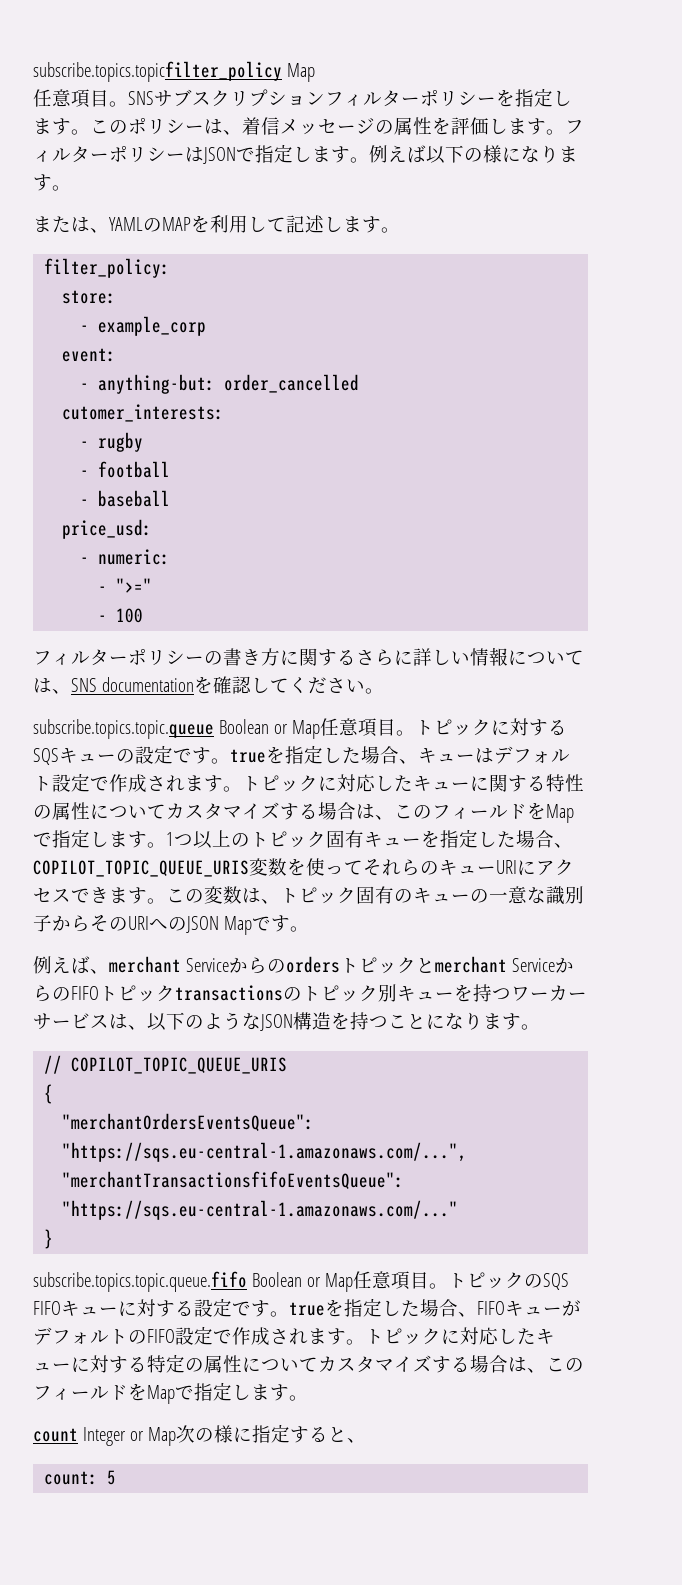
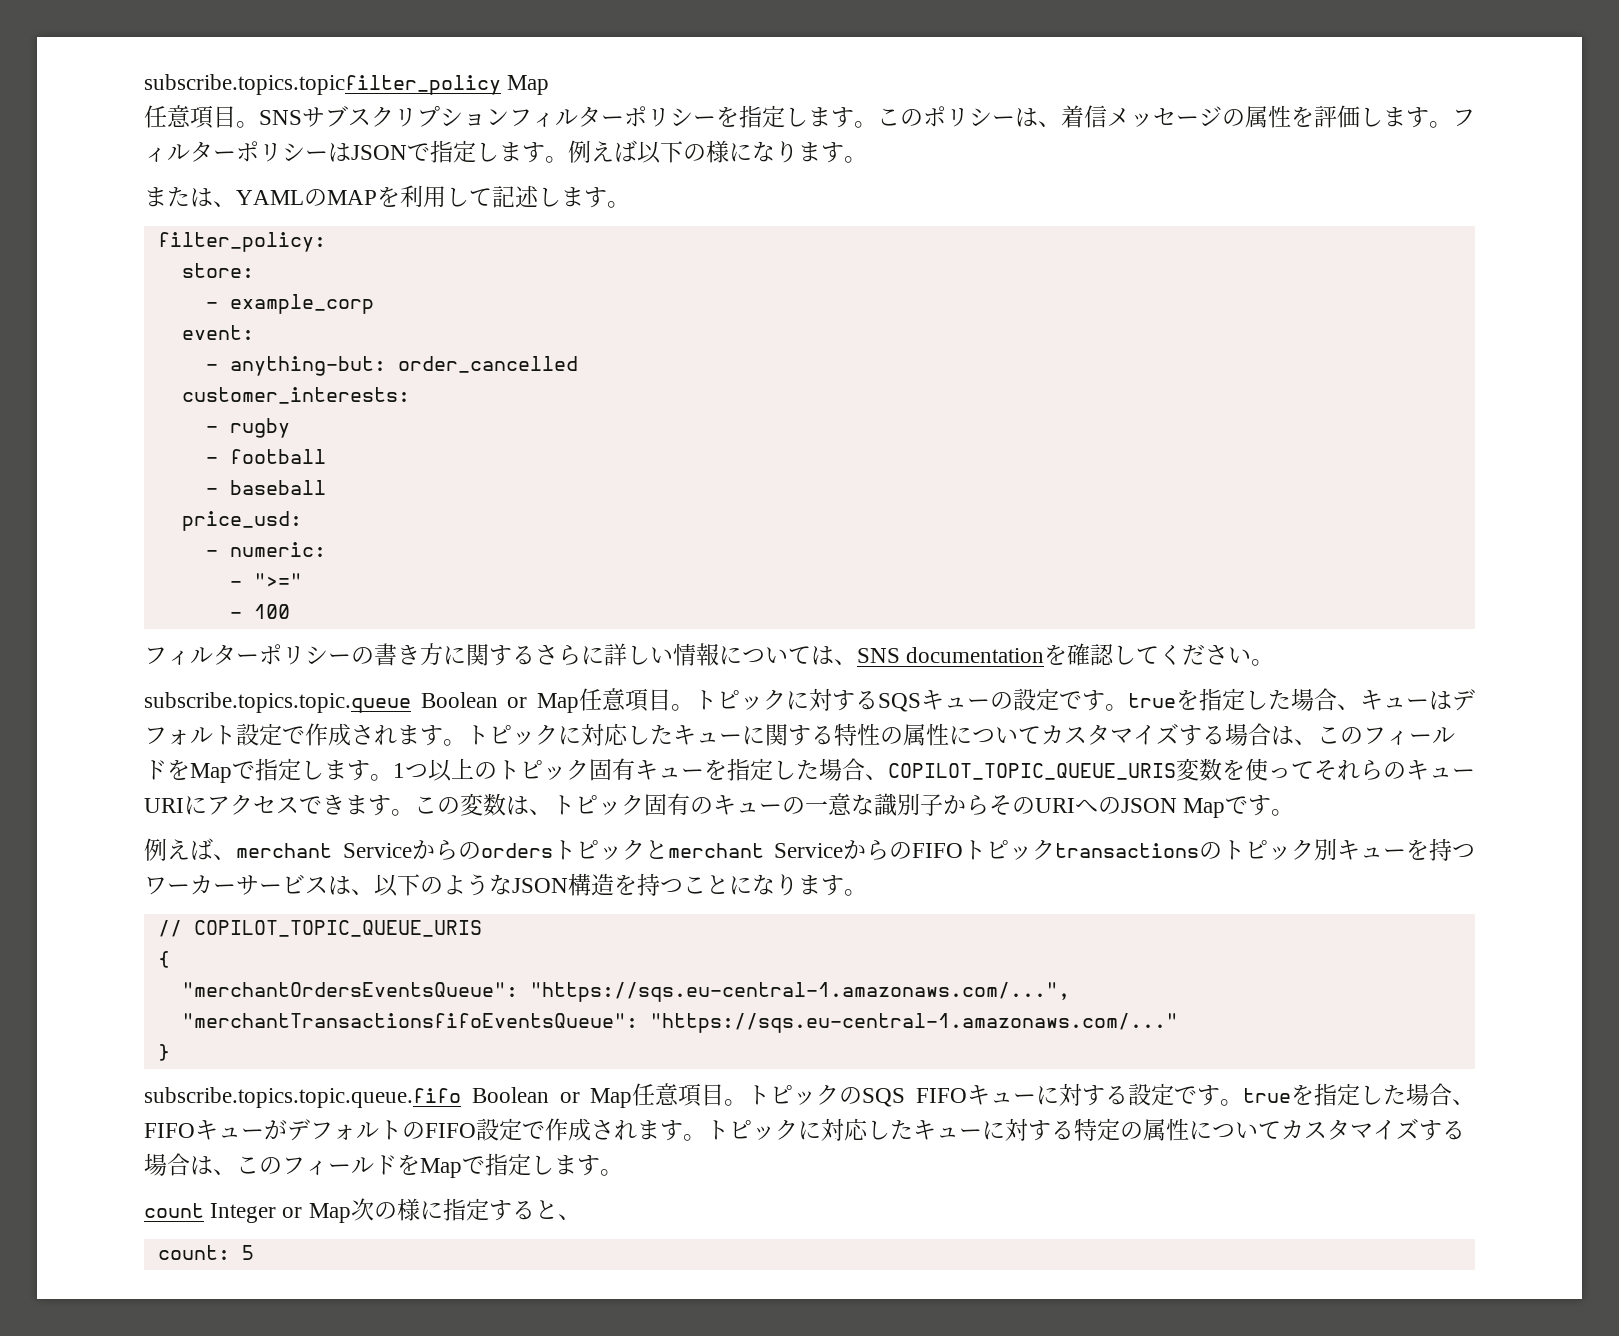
[62,404,225,422] cutomer_interests: -> [181,387,410,404] customer_interests:

